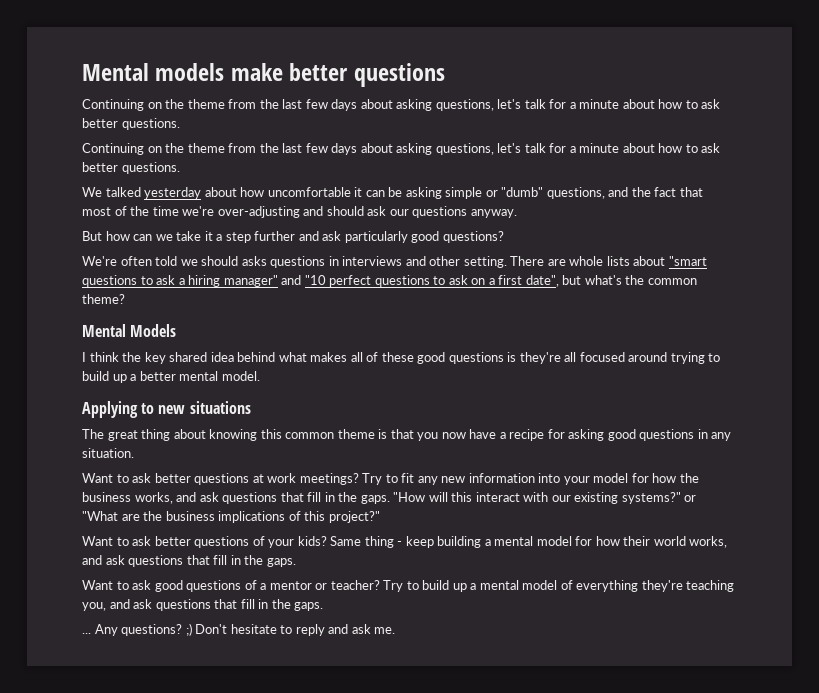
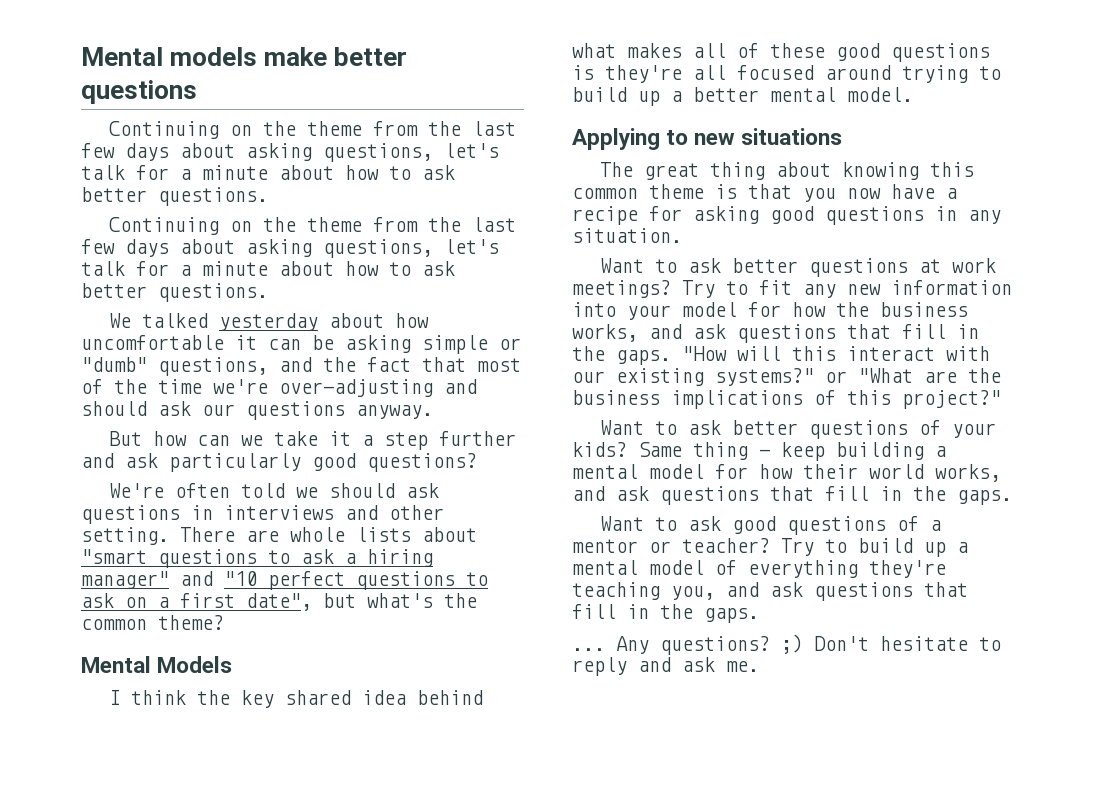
[241,256,267,266] asks -> [406,483,440,498] ask
[397,541,403,546] - -> [759,449,770,457] —

